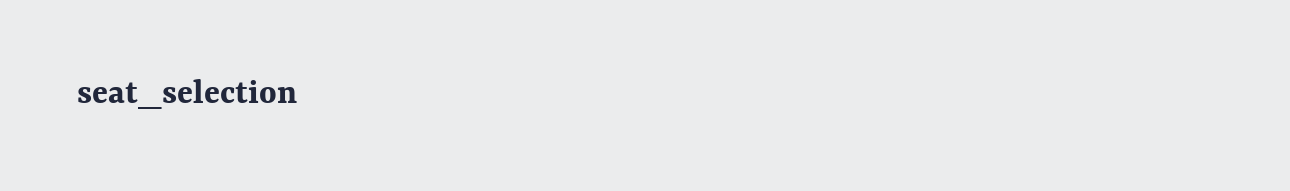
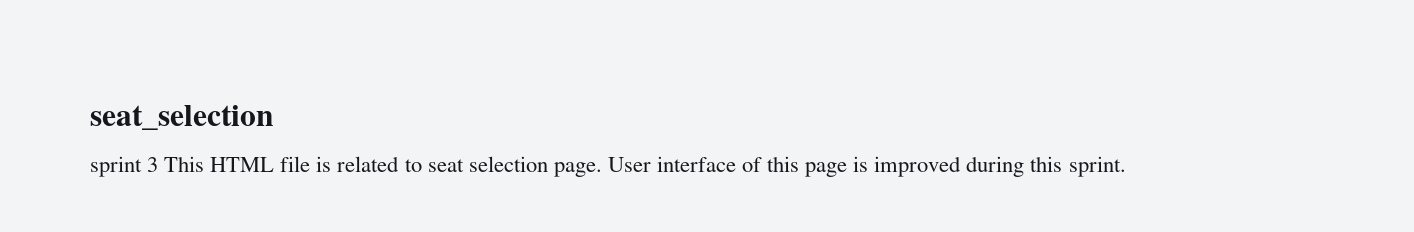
(297, 94) none -> [90,156,1126,177] // sprint 3 This HTML file is related to seat selection page. User interface of this page is improved during this sprint.

